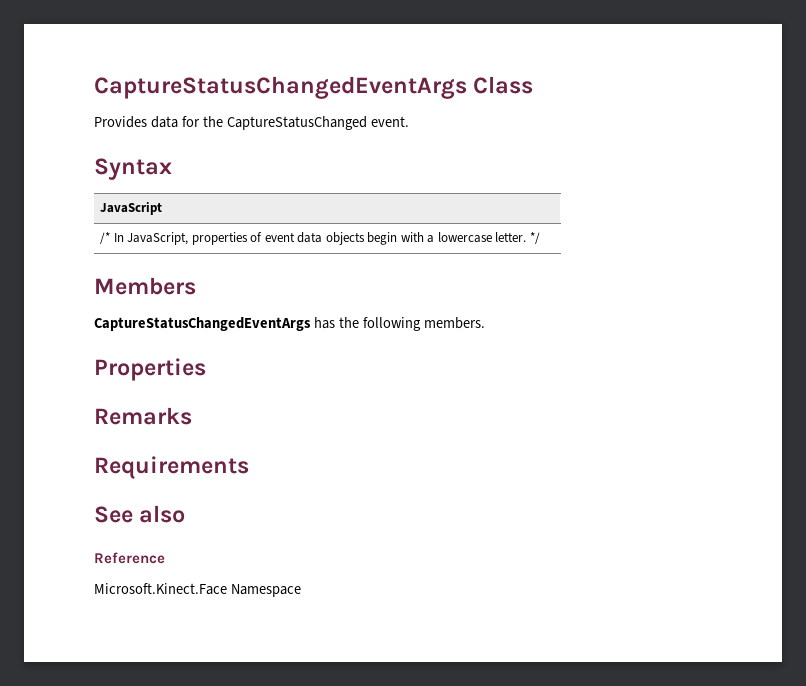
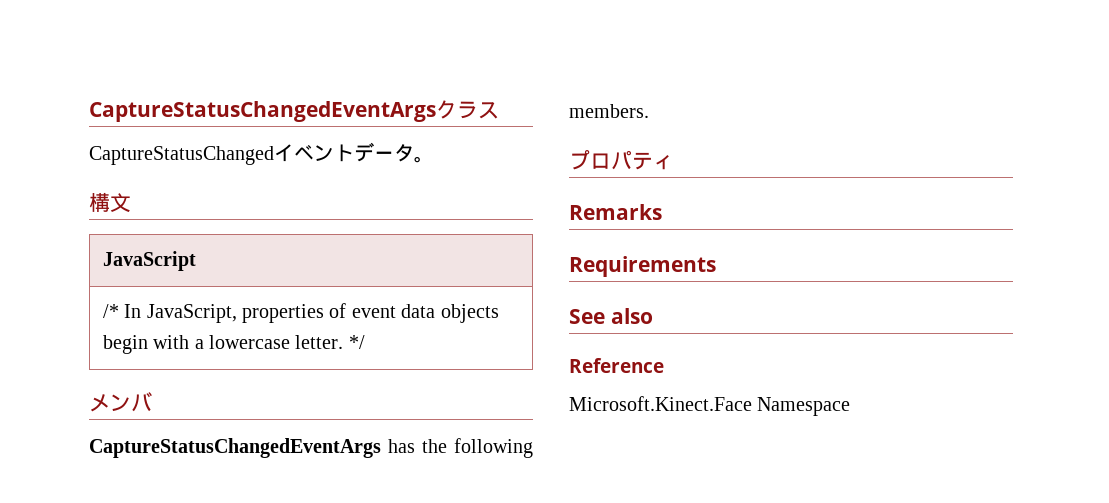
[94,76,534,99] [94,116,409,130] [94,158,172,180] CaptureStatusChangedEventArgs Class // Provides data for the CaptureStatusChanged event. // Syntax -> [89,100,499,122] [89,142,434,165] [89,192,131,213] CaptureStatusChangedEventArgsクラス // CaptureStatusChangedイベントデータ。 // 構文
[94,277,196,295] Members -> [89,392,152,412] メンバ
[94,358,206,381] Properties -> [569,150,674,170] プロパティ

